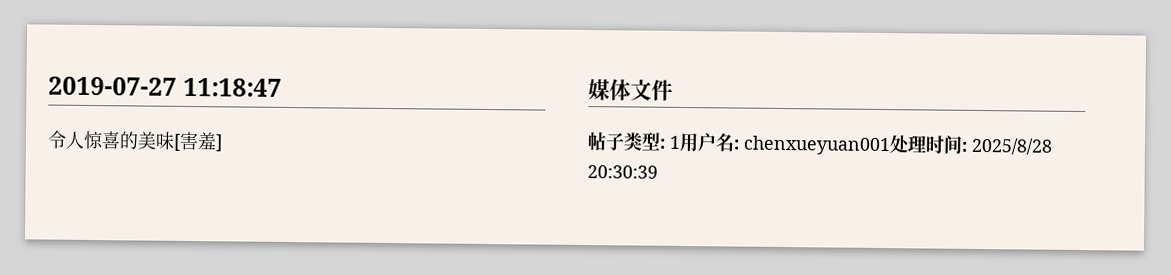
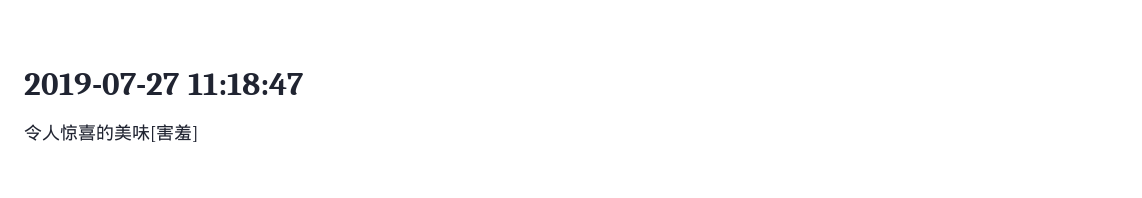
[588,79,673,101] [587,132,1053,156] [587,165,658,179] // 媒体文件 // 帖子类型: 1用户名: chenxueyuan001处理时间: 2025/8/28 20:30:39 -> (198, 134) none

